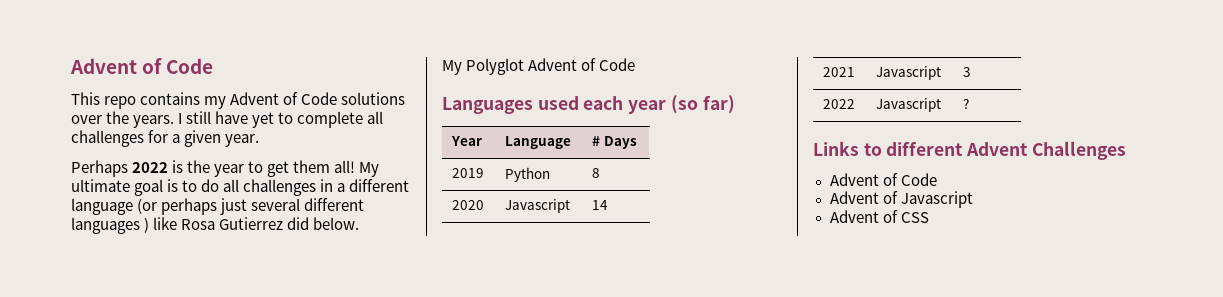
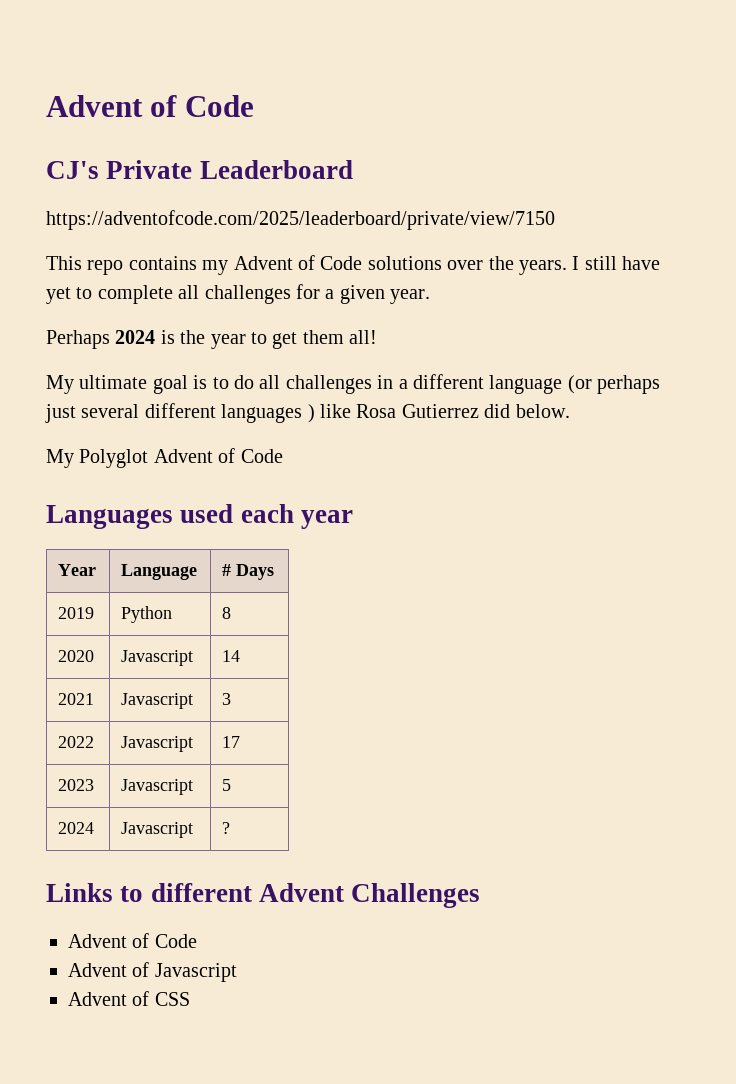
[70,58,214,74] Advent of Code -> [46,95,254,117] [46,160,353,179] [46,210,555,230] Advent of Code // CJ's Private Leaderboard // https://adventofcode.com/2025/leaderboard/private/view/7150
[132,162,169,173] 2022 -> [115,330,156,344] 2024
(356, 166) none -> (378, 337) //
[670,95,735,114] (so far) -> (353, 519) none
(942, 105) none -> [222,736,241,748] [58,779,95,791] [121,779,194,795] [222,779,232,791] [58,822,95,834] [121,822,194,838] | 17 // 2023 | Javascript | 5 // 2024 | Javascript

